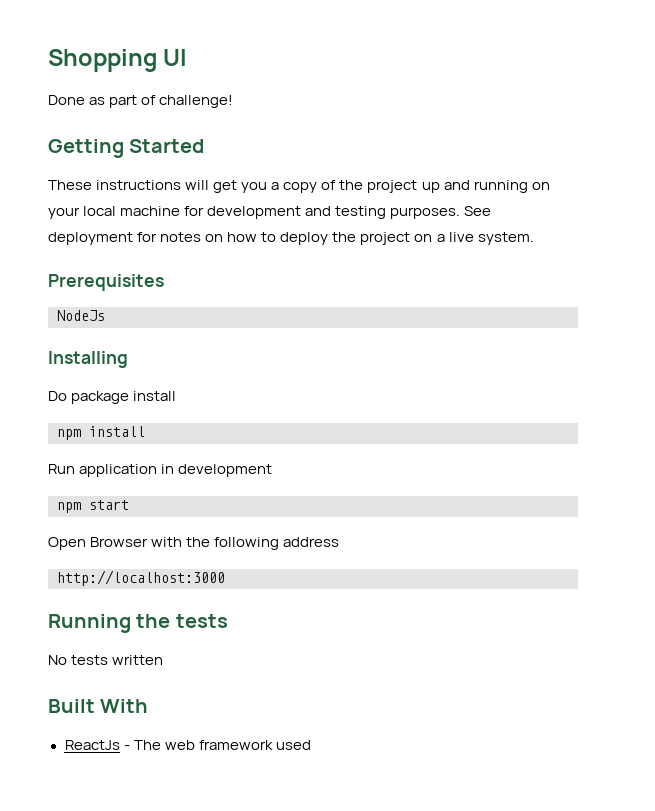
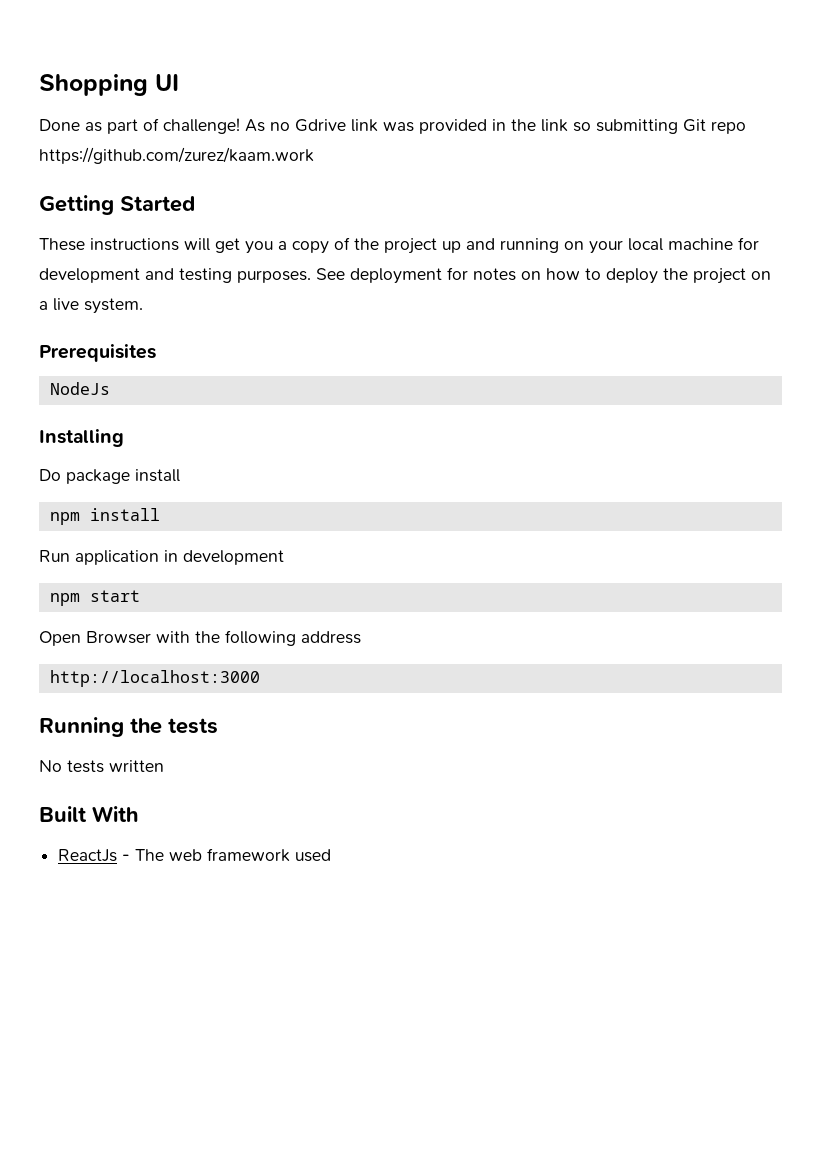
(234, 101) none -> [245,119,746,134] [39,147,314,164] As no Gdrive link was provided in the link so submitting Git repo https://github.com/zurez/kaam.work

